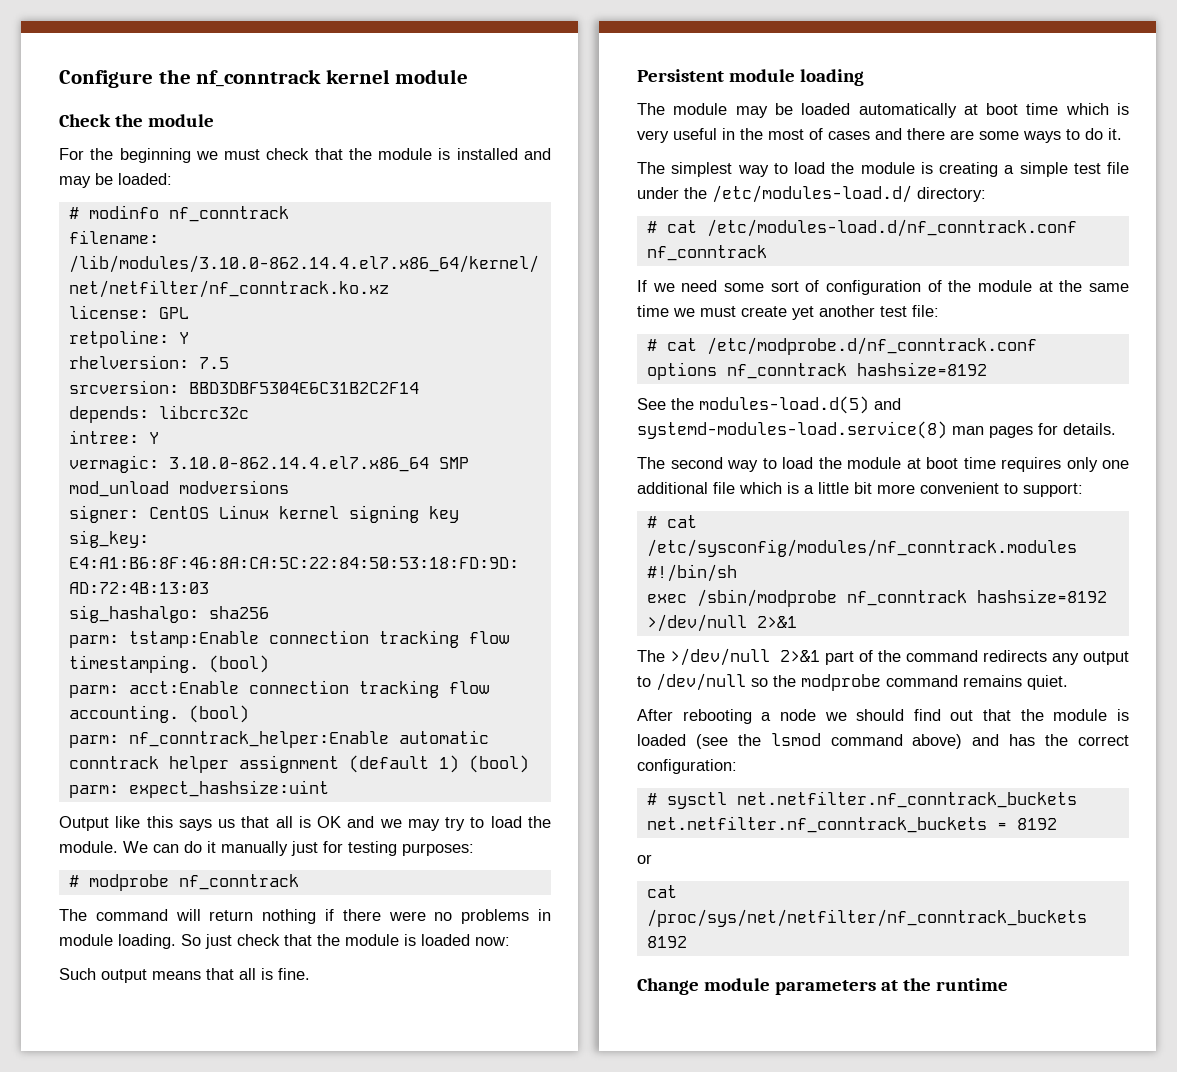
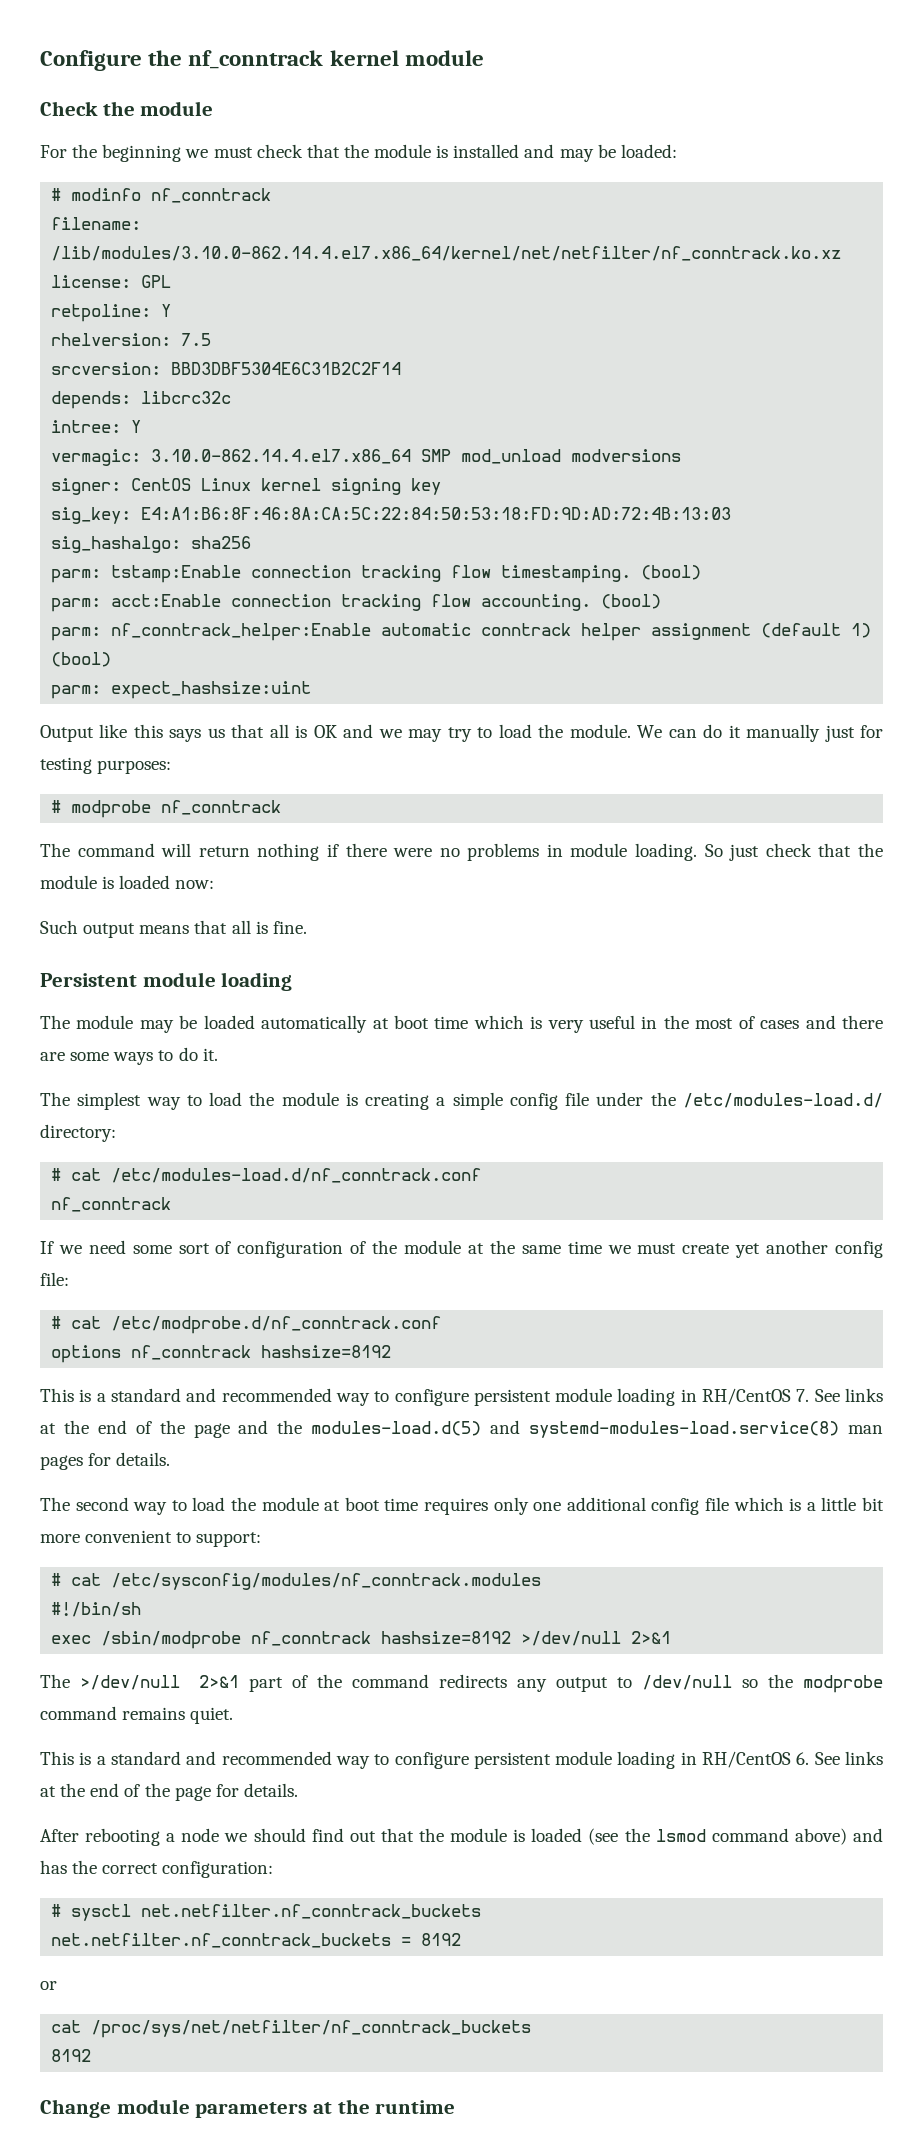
[1073,163,1101,174] test -> [509,1093,558,1110] config
[880,306,907,317] test -> [835,1241,884,1258] config
[637,398,666,410] See -> [40,1388,883,1406] [40,1420,269,1438] This is a standard and recommended way to configure persistent module loading in RH/CentOS 7. See links at the end of the page and
(708, 488) none -> [651,1498,700,1515] config
(1068, 682) none -> [40,1751,883,1769] [40,1783,298,1801] // This is a standard and recommended way to configure persistent module loading in RH/CentOS 6. See links at the end of the page for details.

